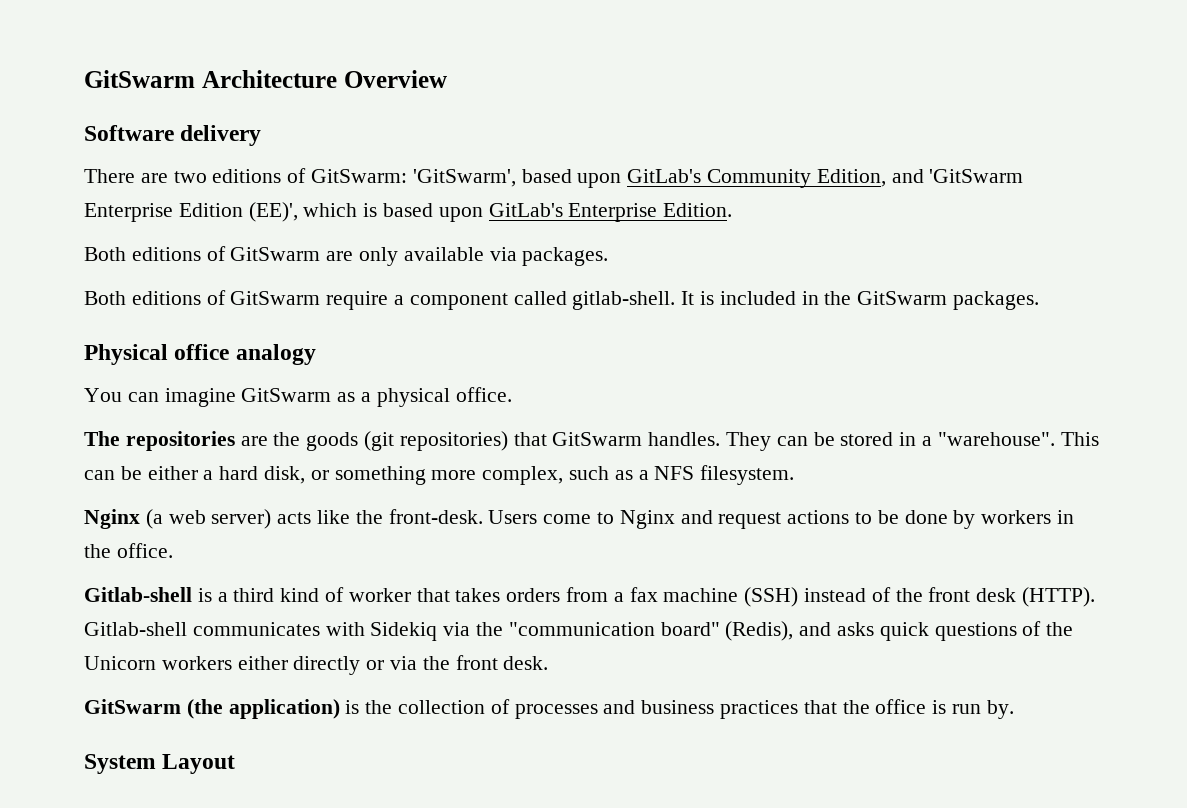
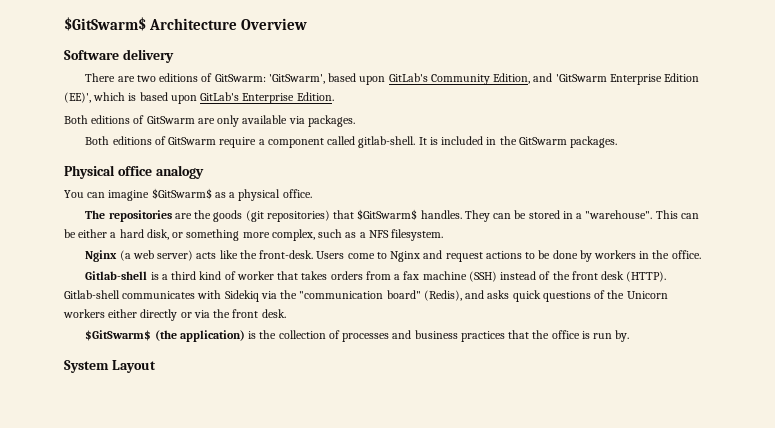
[84,70,195,88] GitSwarm -> [64,17,146,31] $GitSwarm$
[241,388,332,402] GitSwarm -> [151,188,212,199] $GitSwarm$
[552,432,643,446] GitSwarm -> [357,209,418,220] $GitSwarm$
[84,699,181,714] GitSwarm -> [85,330,152,341] $GitSwarm$

